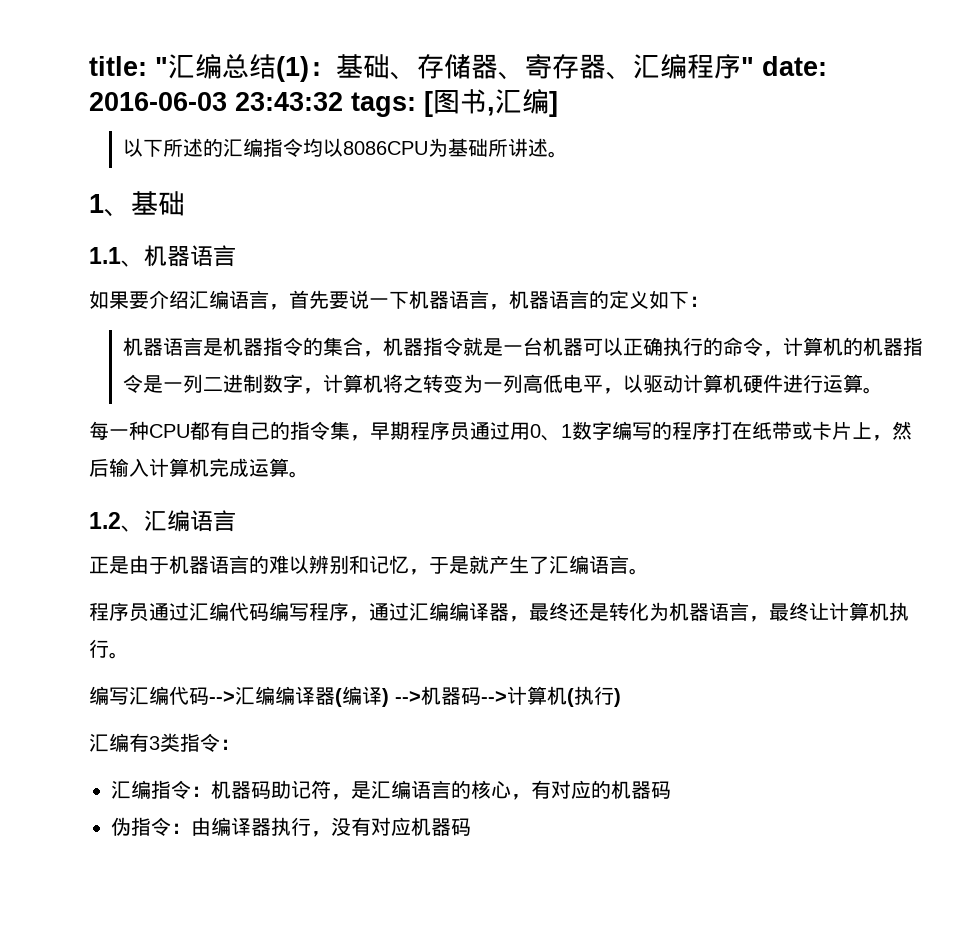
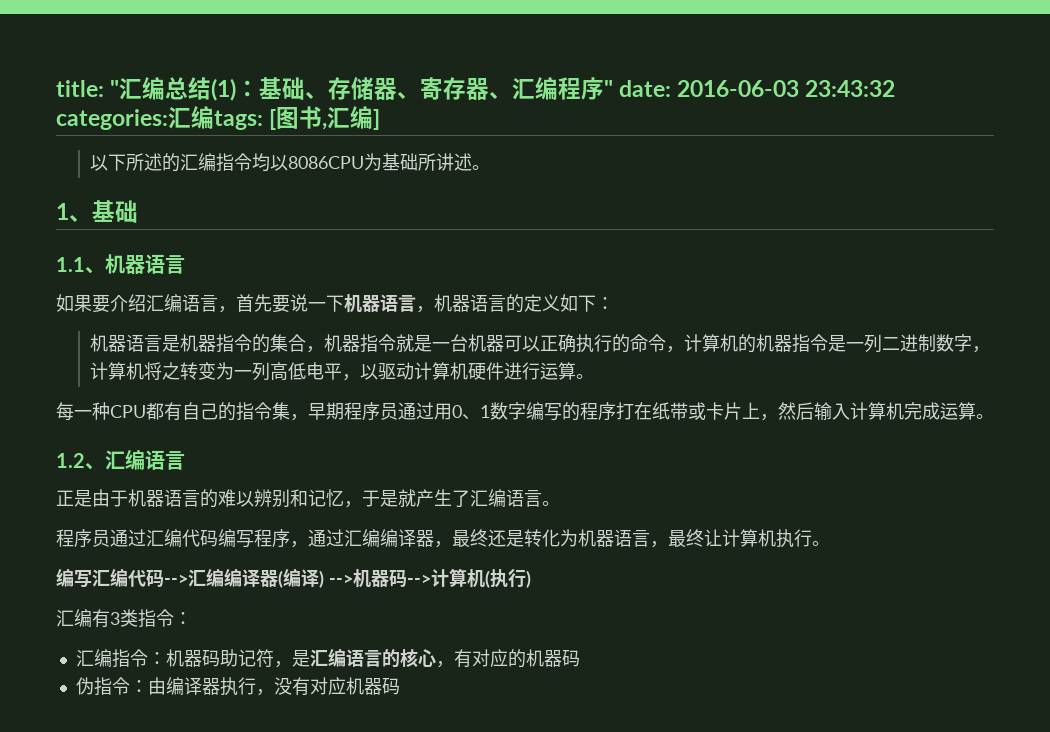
(343, 101) none -> [56,106,214,130] categories:汇编

